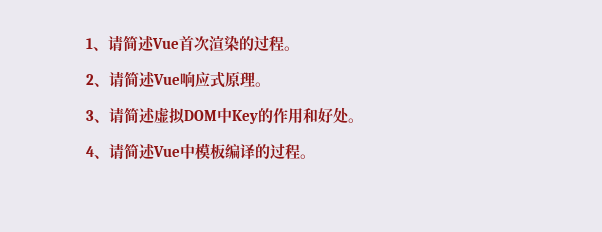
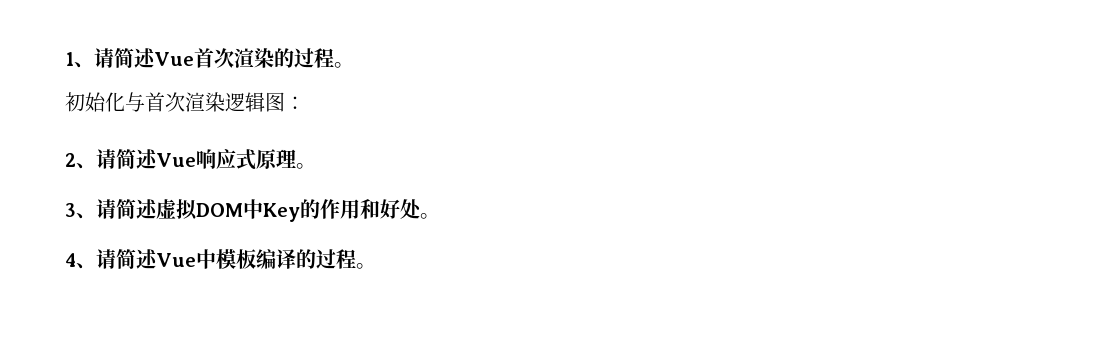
(299, 48) none -> [65,92,305,112] // 初始化与首次渲染逻辑图：

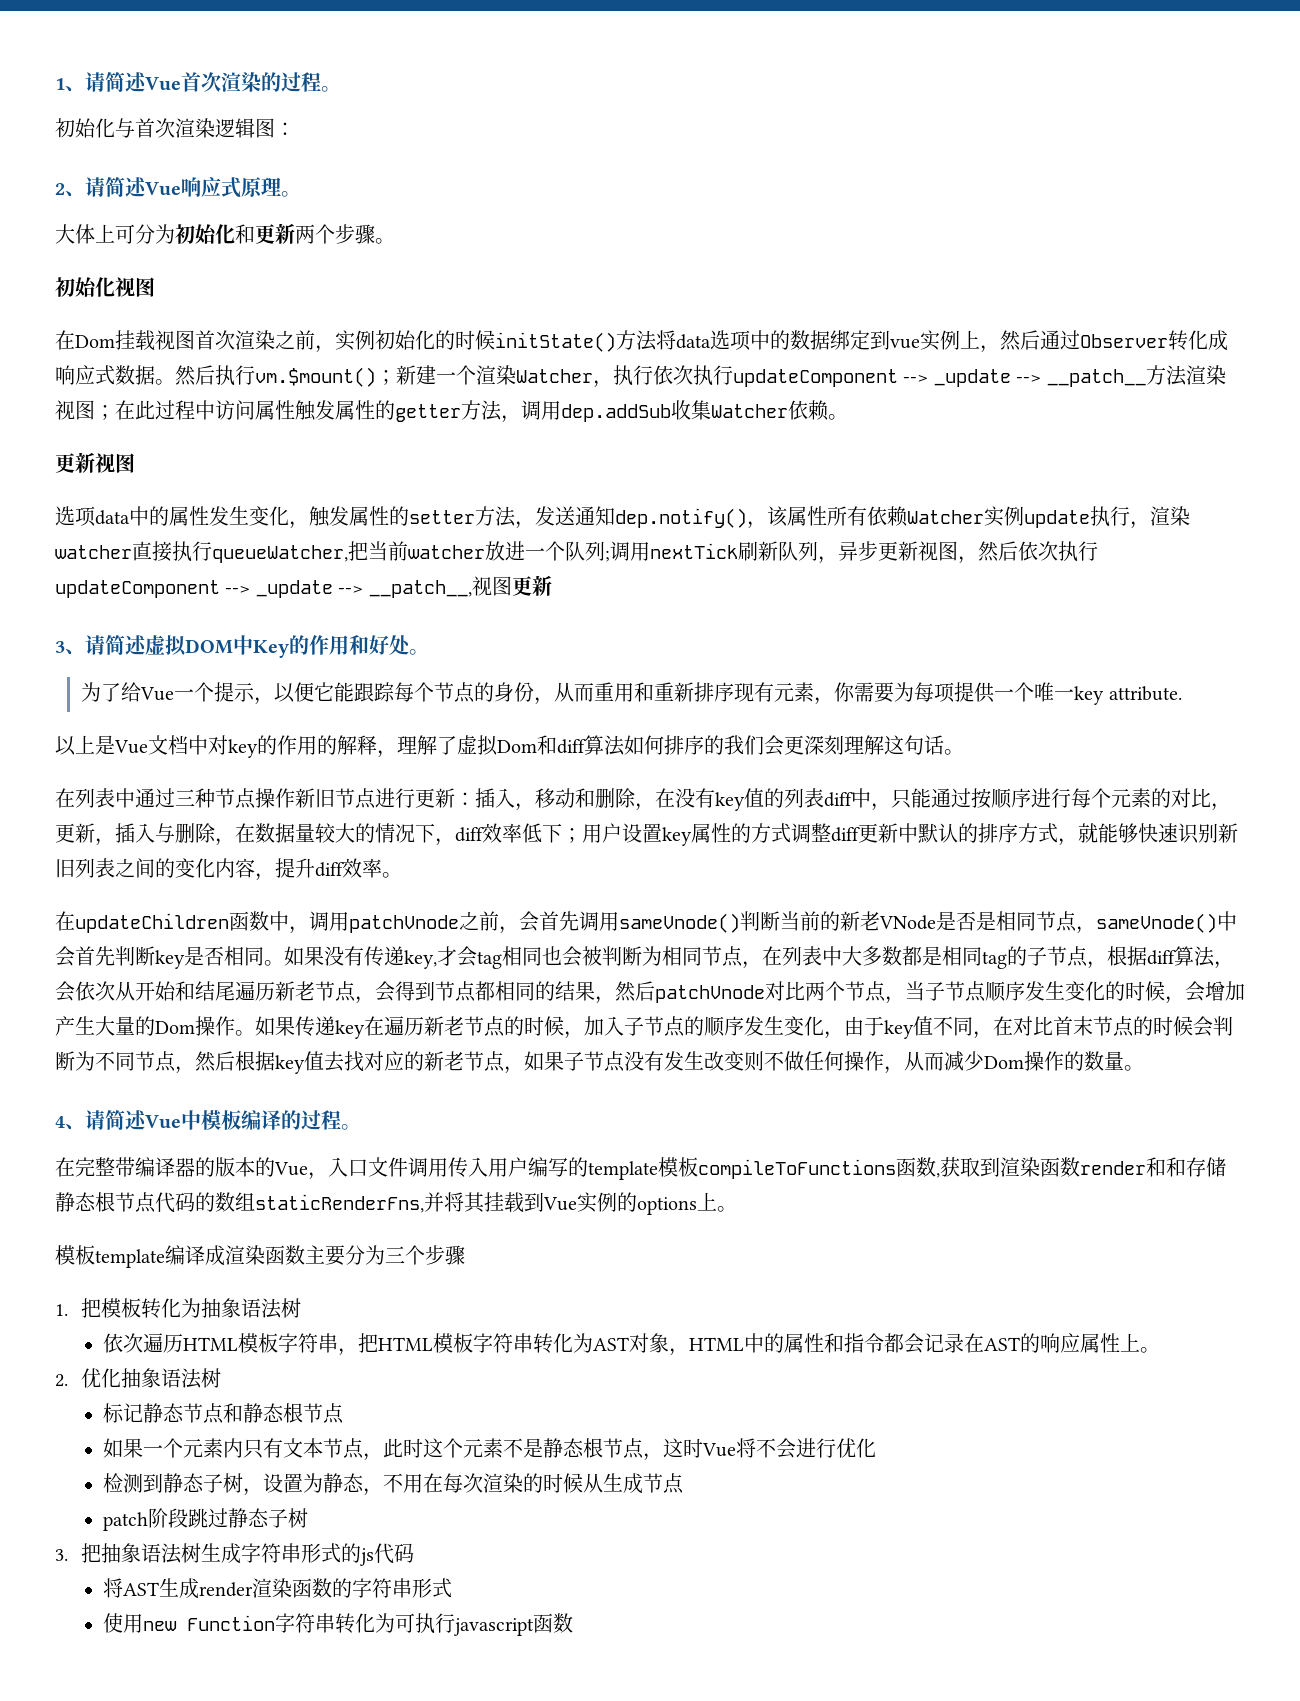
(316, 166) none -> [55,223,395,244] [55,277,155,297] [55,330,1228,353] [55,365,1226,388] [55,400,848,423] [55,452,135,473] [55,506,1190,529] [55,541,1098,564] [55,575,552,598] // 大体上可分为初始化和更新两个步骤。 // 初始化视图 // 在Dom挂载视图首次渲染之前，实例初始化的时候initState()方法将data选项中的数据绑定到vue实例上，然后通过Observer转化成响应式数据。然后执行vm.$mount()；新建一个渲染Watcher，执行依次执行updateComponent --> _update --> __patch__方法渲染视图；在此过程中访问属性触发属性的getter方法，调用dep.addSub收集Watcher依赖。 // 更新视图 // 选项data中的属性发生变化，触发属性的setter方法，发送通知dep.notify()，该属性所有依赖Watcher实例update执行，渲染watcher直接执行queueWatcher,把当前watcher放进一个队列;调用nextTick刷新队列，异步更新视图，然后依次执行updateComponent --> _update --> __patch__,视图更新
(440, 216) none -> [81,682,1182,705] [55,735,964,758] [55,788,1231,811] [55,823,1238,846] [55,858,402,881] [55,911,1237,934] [55,946,1234,969] [55,981,1245,1004] [55,1016,1233,1039] [55,1051,1144,1074] // 为了给Vue一个提示，以便它能跟踪每个节点的身份，从而重用和重新排序现有元素，你需要为每项提供一个唯一key attribute. // 以上是Vue文档中对key的作用的解释，理解了虚拟Dom和diff算法如何排序的我们会更深刻理解这句话。 // 在列表中通过三种节点操作新旧节点进行更新：插入，移动和删除，在没有key值的列表diff中，只能通过按顺序进行每个元素的对比，更新，插入与删除，在数据量较大的情况下，diff效率低下；用户设置key属性的方式调整diff更新中默认的排序方式，就能够快速识别新旧列表之间的变化内容，提升diff效率。 // 在updateChildren函数中，调用patchVnode之前，会首先调用sameVnode()判断当前的新老VNode是否是相同节点，sameVnode()中会首先判断key是否相同。如果没有传递key,才会tag相同也会被判断为相同节点，在列表中大多数都是相同tag的子节点，根据diff算法，会依次从开始和结尾遍历新老节点，会得到节点都相同的结果，然后patchVnode对比两个节点，当子节点顺序发生变化的时候，会增加产生大量的Dom操作。如果传递key在遍历新老节点的时候，加入子节点的顺序发生变化，由于key值不同，在对比首末节点的时候会判断为不同节点，然后根据key值去找对应的新老节点，如果子节点没有发生改变则不做任何操作，从而减少Dom操作的数量。
(376, 266) none -> [55,1157,1226,1180] [55,1192,737,1215] [55,1245,465,1268] [55,1298,302,1319] [103,1333,1161,1356] [55,1368,222,1389] [103,1403,345,1424] [103,1438,877,1461] [103,1473,685,1496] [103,1508,309,1531] [55,1543,415,1566] [103,1578,453,1599] [103,1613,574,1636] // 在完整带编译器的版本的Vue，入口文件调用传入用户编写的template模板compileToFunctions函数,获取到渲染函数render和和存储静态根节点代码的数组staticRenderFns,并将其挂载到Vue实例的options上。 // 模板template编译成渲染函数主要分为三个步骤 // 1.把模板转化为抽象语法树 // 依次遍历HTML模板字符串，把HTML模板字符串转化为AST对象，HTML中的属性和指令都会记录在AST的响应属性上。 // 2.优化抽象语法树 // 标记静态节点和静态根节点 // 如果一个元素内只有文本节点，此时这个元素不是静态根节点，这时Vue将不会进行优化 // 检测到静态子树，设置为静态，不用在每次渲染的时候从生成节点 // patch阶段跳过静态子树 // 3.把抽象语法树生成字符串形式的js代码 // 将AST生成render渲染函数的字符串形式 // 使用new Function字符串转化为可执行javascript函数

